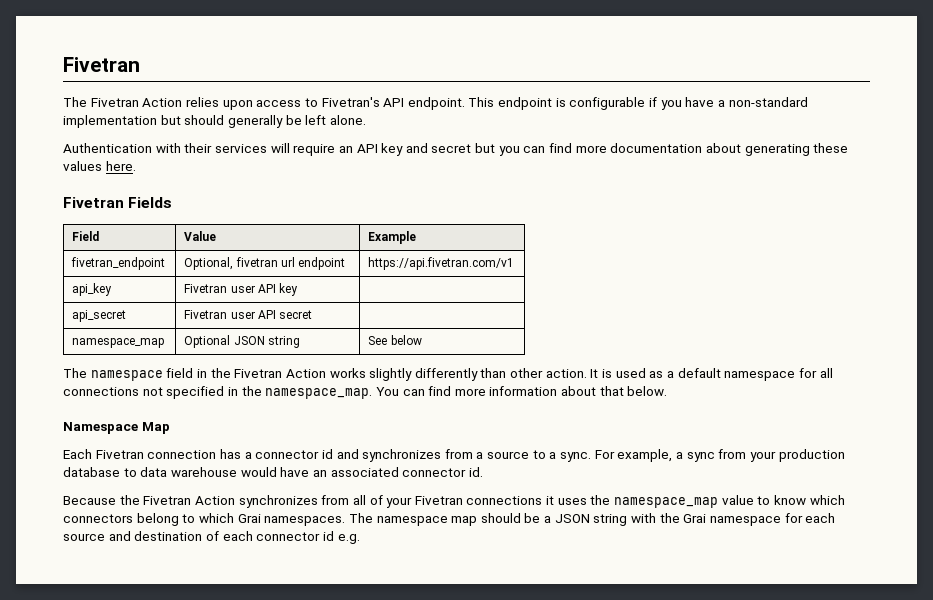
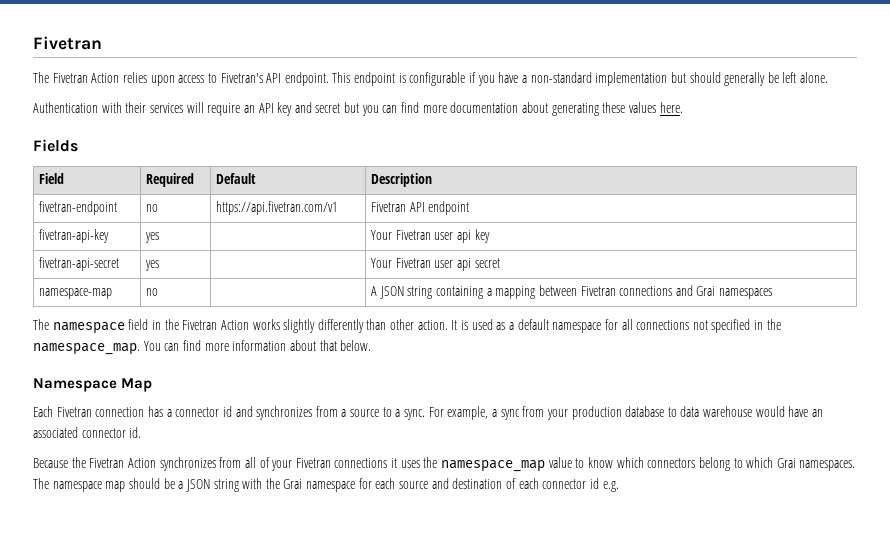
[63,197,124,208] Fivetran -> (683, 107) none
[184,231,217,241] [368,231,417,244] [71,257,166,270] [184,257,346,270] Value | Example // fivetran_endpoint | Optional, fivetran url endpoint -> [146,173,195,187] [216,173,257,184] [371,173,433,187] [39,201,118,215] [146,204,159,212] Required | Default | Description // fivetran-endpoint | no
[72,283,113,296] [184,283,299,296] [72,310,127,322] [184,310,313,319] [72,338,165,348] [184,335,300,348] [368,335,422,345] // api_key | Fivetran user API key | // api_secret | Fivetran user API secret | // namespace_map | Optional JSON string | See below -> [371,201,470,215] [39,229,110,243] [145,232,160,243] [371,229,490,243] [39,257,120,271] [145,260,160,271] [371,258,500,271] [39,288,113,299] [146,288,159,296] [371,285,773,299] | Fivetran API endpoint // fivetran-api-key | yes | | Your Fivetran user api key // fivetran-api-secret | yes | | Your Fivetran user api secret // namespace-map | no | | A JSON string containing a mapping between Fivetran connections and Grai namespaces

